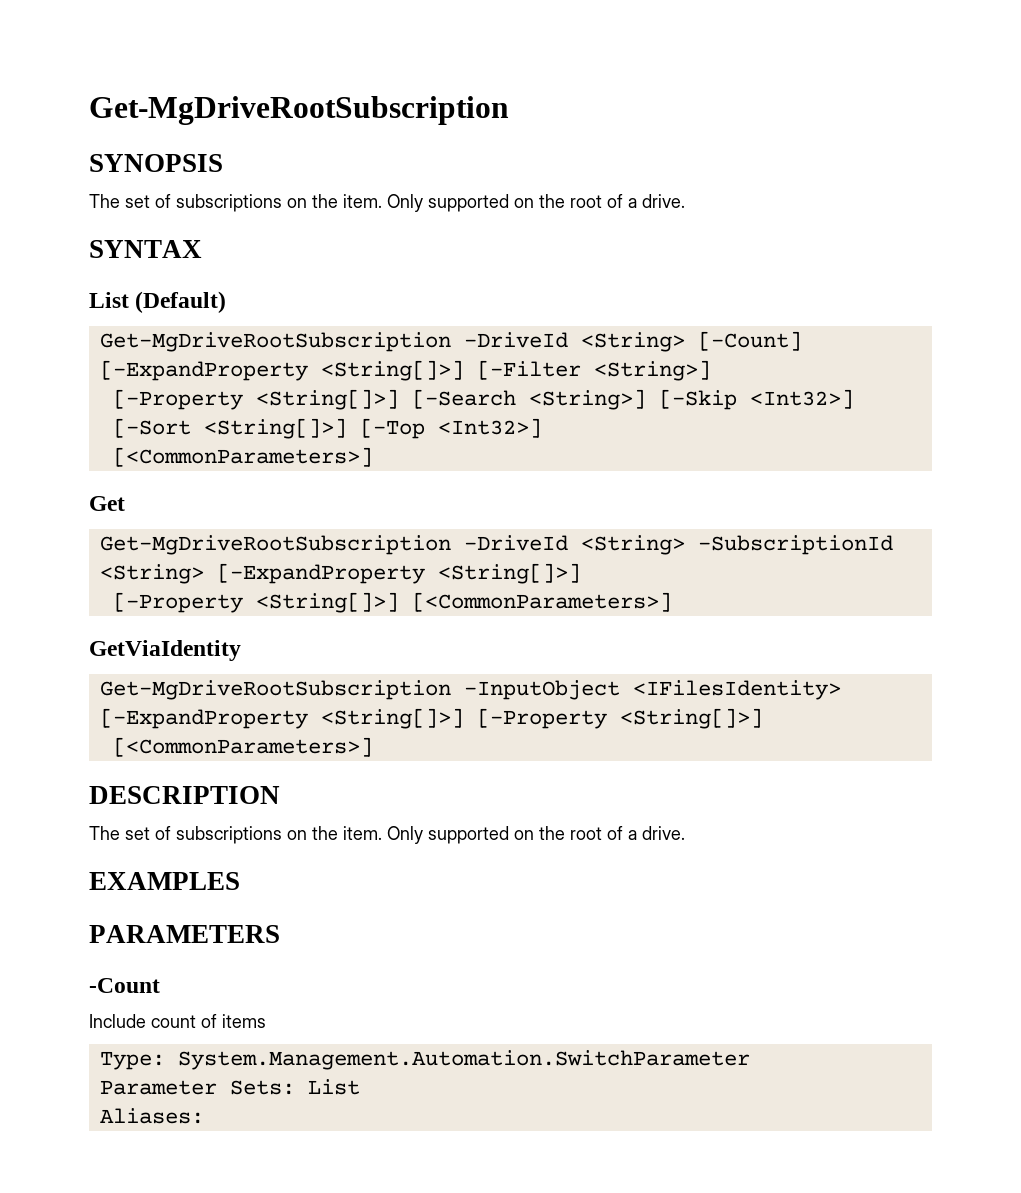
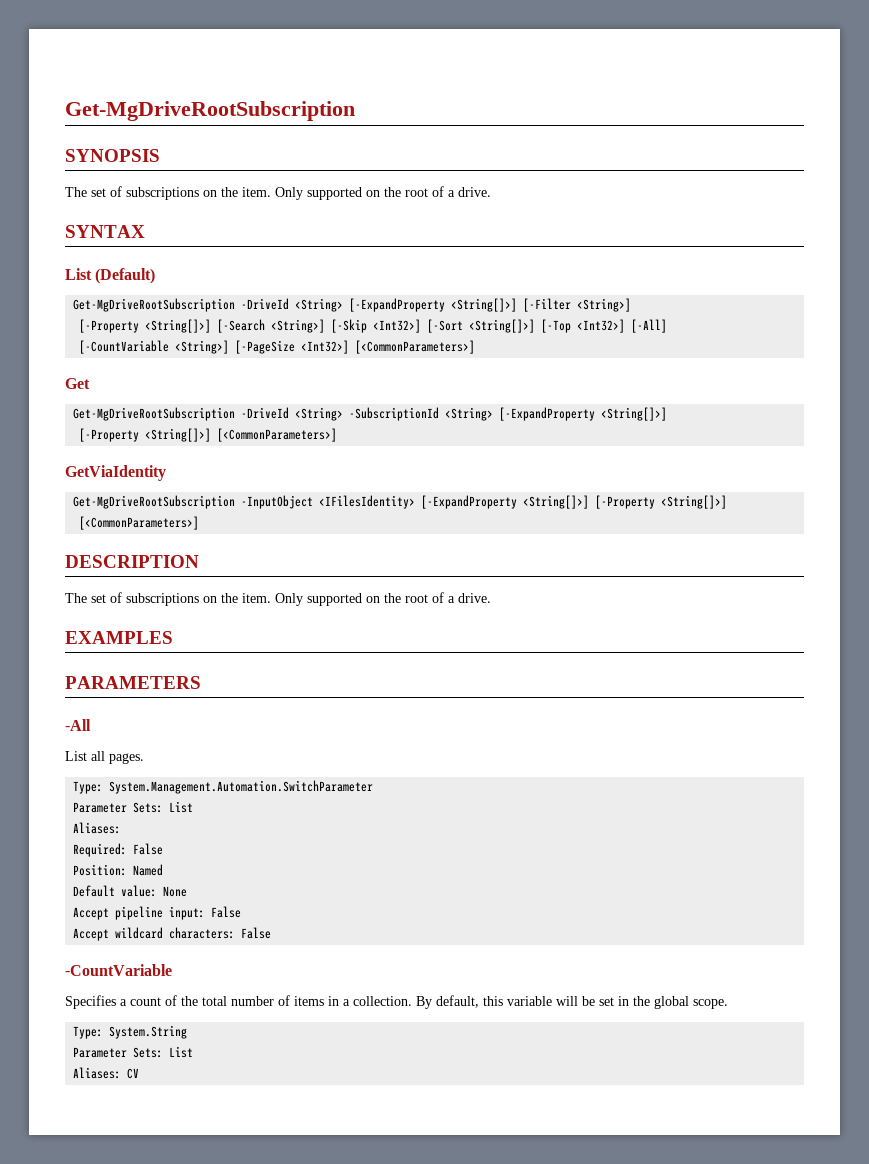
[697,331,802,351] [-Count] -> (344, 305) none
(542, 428) // -> [631,319,668,333] [79,340,350,354] [-All] // [-CountVariable <String>] [-PageSize <Int32>]
[89,978,160,993] [89,1014,266,1028] -Count // Include count of items -> [65,719,91,731] [65,751,144,764] -All // List all pages.
(204, 1116) none -> [73,843,164,857] [73,864,164,876] [73,885,188,897] [73,906,242,920] [73,927,272,941] [65,964,172,976] [65,995,728,1009] [73,1025,188,1039] [73,1046,194,1058] [73,1067,140,1079] // Required: False // Position: Named // Default value: None // Accept pipeline input: False // Accept wildcard characters: False // -CountVariable // Specifies a count of the total number of items in a collection. By default, this variable will be set in the global scope. // Type: System.String // Parameter Sets: List // Aliases: CV

